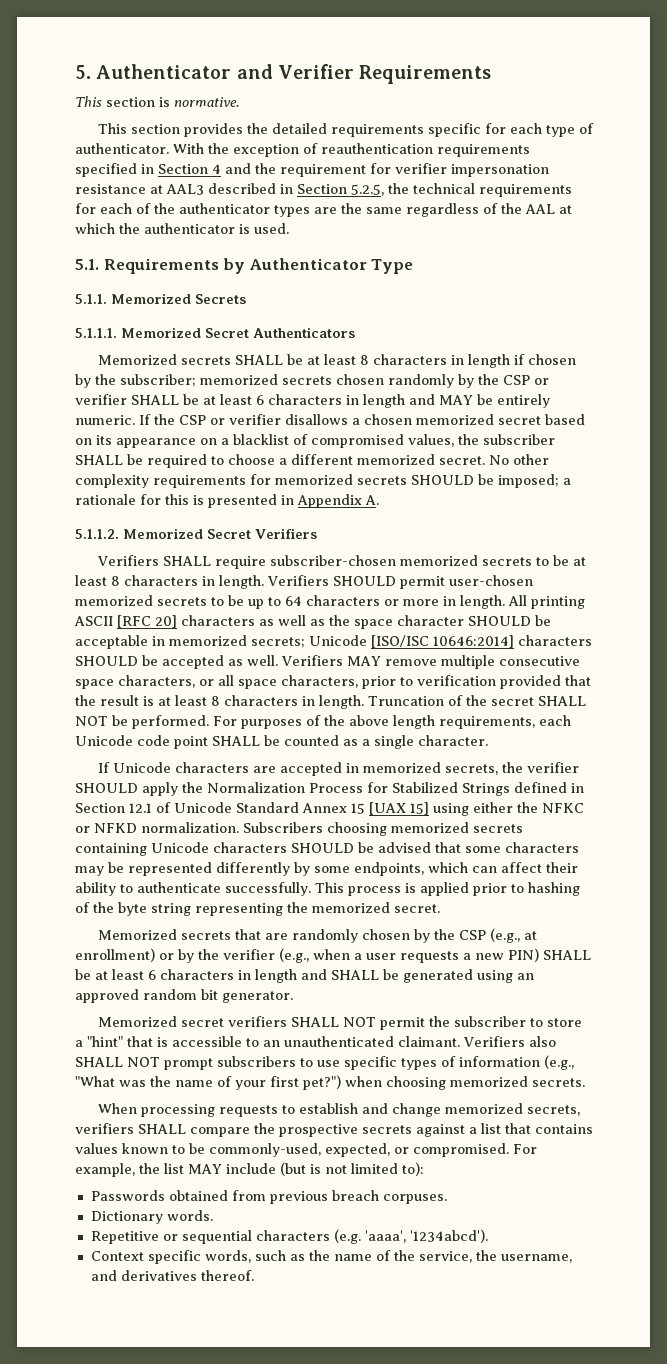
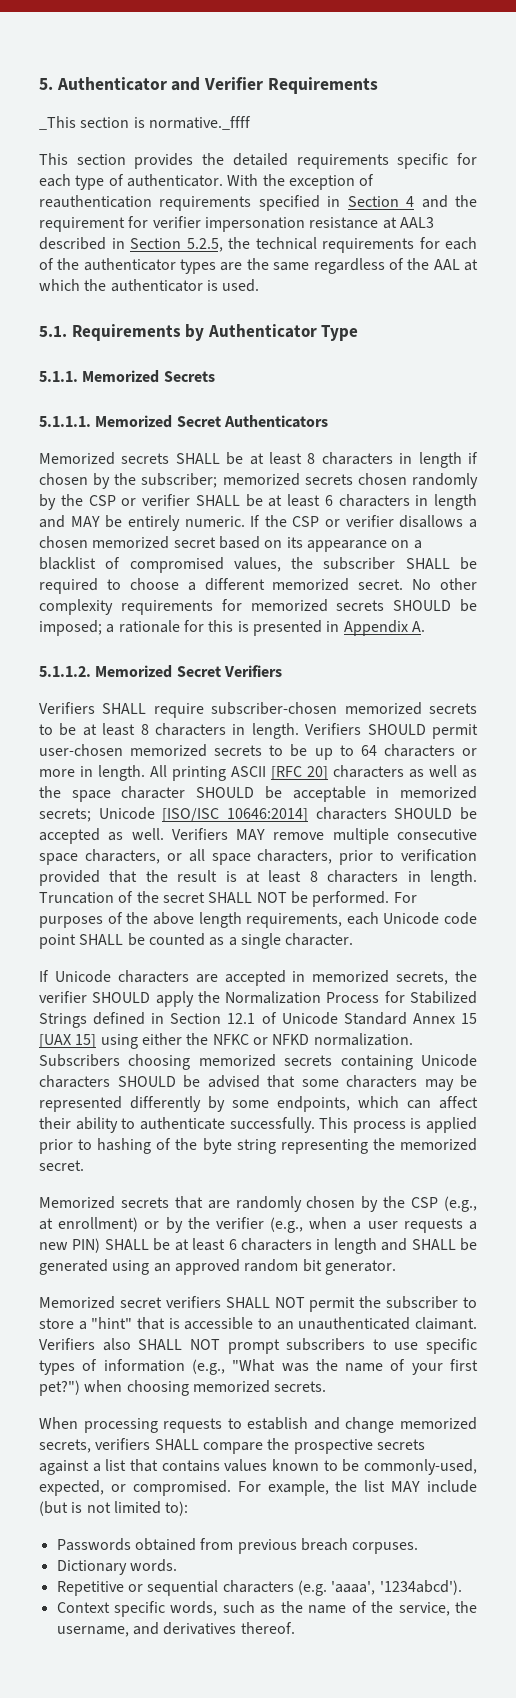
[75,96,102,107] This -> [39,116,76,130] _This
[174,97,239,107] normative. -> [148,116,251,130] normative._ffff

